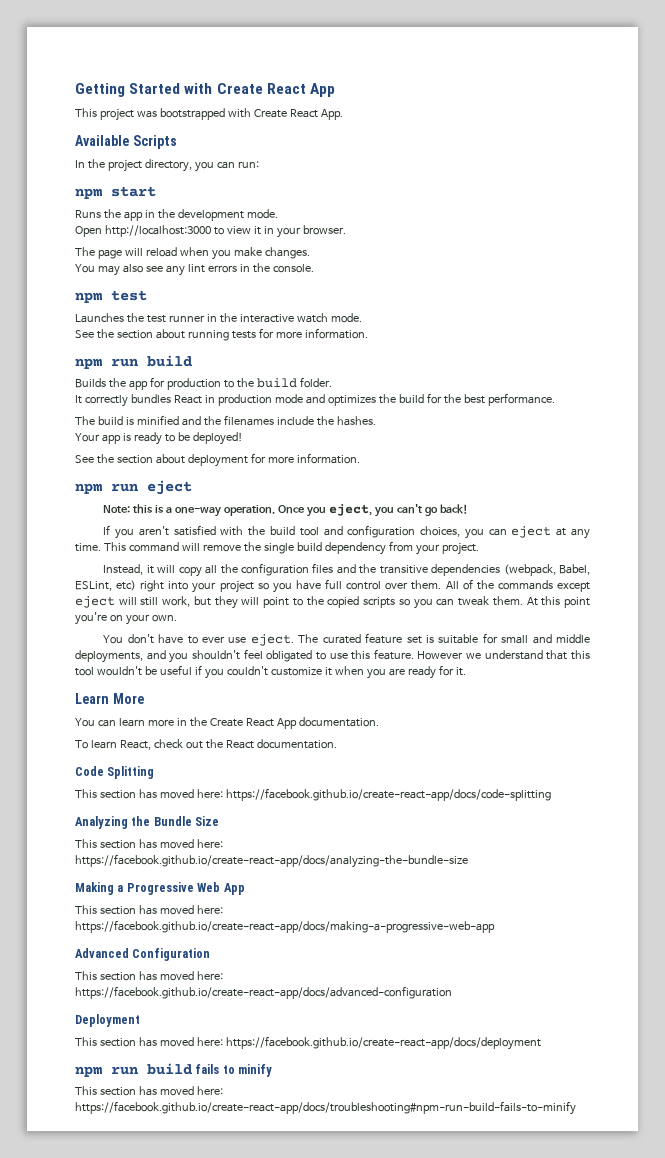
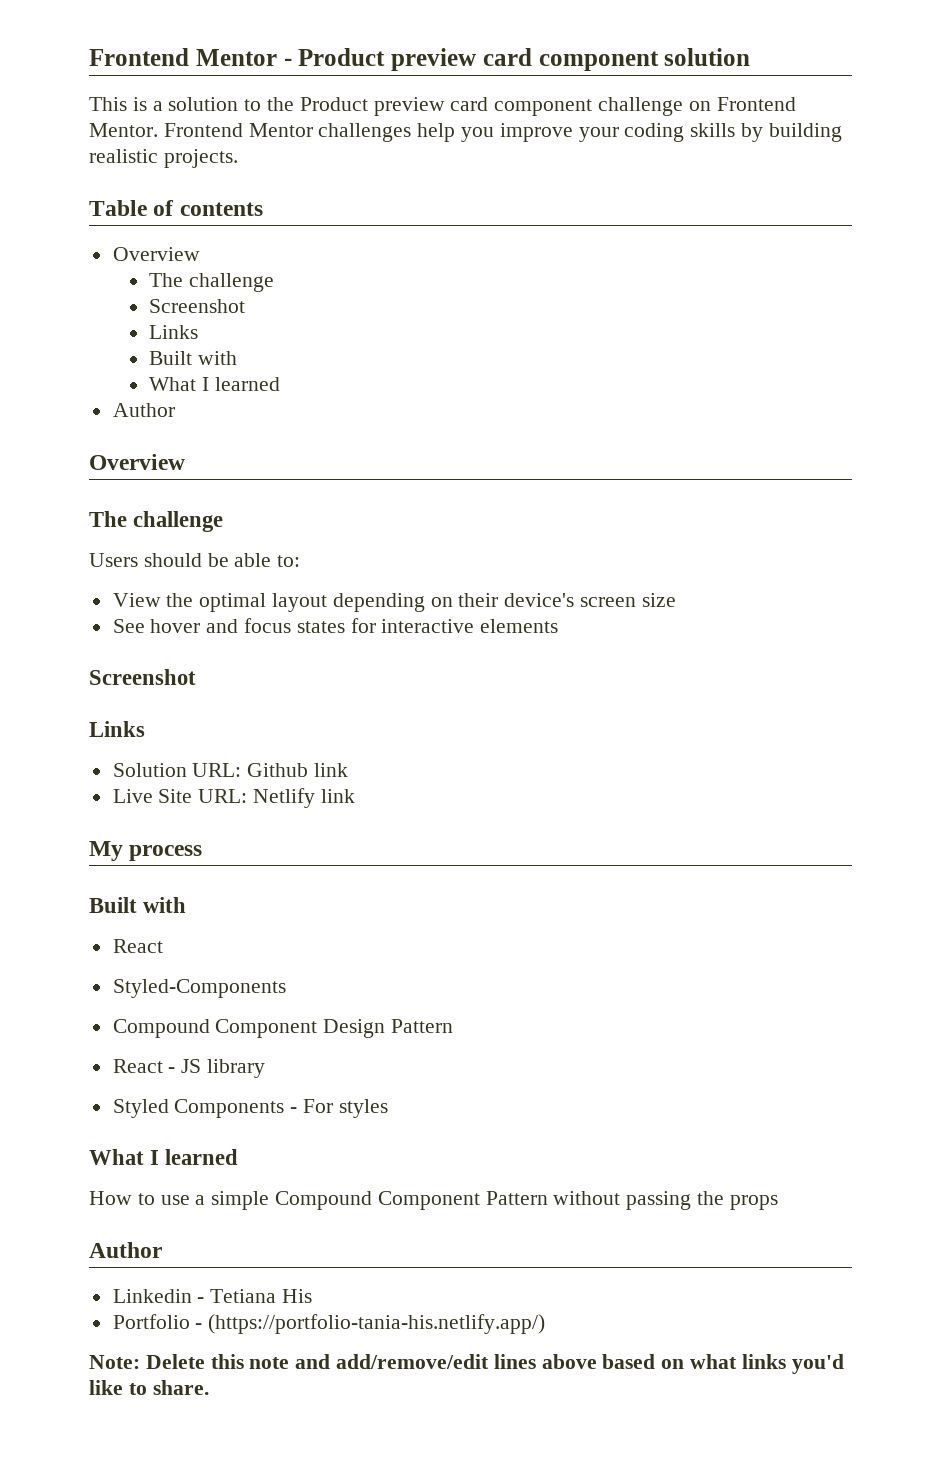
[75,83,335,97] [75,108,343,121] [75,135,177,149] [75,159,259,172] [75,186,156,199] [75,209,278,221] [75,225,346,238] [75,247,310,260] [75,263,314,276] [75,290,147,303] [75,313,362,323] [75,328,368,341] [75,355,192,369] [75,377,332,390] [75,393,555,407] [75,415,376,426] [75,432,243,445] [75,453,360,467] [75,480,192,495] [103,504,468,517] [103,525,590,539] [75,541,479,555] [103,563,590,577] [75,579,591,593] [75,596,591,609] [75,612,177,625] [103,633,591,646] [75,649,591,663] [75,665,466,679] [75,693,144,704] [75,717,379,729] [75,739,337,750] [75,766,155,779] [75,788,551,801] [75,816,220,829] [75,839,223,849] [75,854,468,868] [75,882,245,895] [75,905,223,915] [75,920,495,933] [75,948,211,961] [75,971,223,981] [75,986,452,999] [75,1014,140,1027] [75,1036,541,1050] [75,1063,273,1077] [75,1086,223,1096] [75,1101,576,1115] Getting Started with Create React App // This project was bootstrapped with Create React App. // Available Scripts // In the project directory, you can run: // npm start // Runs the app in the development mode. // Open http://localhost:3000 to view it in your browser. // The page will reload when you make changes. // You may also see any lint errors in the console. // npm test // Launches the test runner in the interactive watch mode. // See the section about running tests for more information. // npm run build // Builds the app for production to the build folder. // It correctly bundles React in production mode and optimizes the build for the best performance. // The build is minified and the filenames include the hashes. // Your app is ready to be deployed! // See the section about deployment for more information. // npm run eject // Note: this is a one-way operation. Once you eject, you can't go back! // If you aren't satisfied with the build tool and configuration choices, you can eject at any time. This command will remove the single build dependency from your project. // Instead, it will copy all the configuration files and the transitive dependencies (webpack, Babel, ESLint, etc) right into your project so you have full control over them. All of the commands except eject will still work, but they will point to the copied scripts so you can tweak them. At this point you're on your own. // You don't have to ever use eject. The curated feature set is suitable for small and middle deployments, and you shouldn't feel obligated to use this feature. However we understand that this tool wouldn't be useful if you couldn't customize it when you are ready for it. // Learn More // You can learn more in the Create React App documentation. // To learn React, check out the React documentation. // Code Splitting // This section has moved here: https://facebook.github.io/create-react-app/docs/code-splitting // Analyzing the Bundle Size // This section has moved here: https://facebook.github.io/create-react-app/docs/analyzing-the-bundle-size // Making a Progressive Web App // This section has moved here: https://facebook.github.io/create-react-app/docs/making-a-progressive-web-app // Advanced Configuration // This section has moved here: https://facebook.github.io/create-react-app/docs/advanced-configuration // Deployment // This section has moved here: https://facebook.github.io/create-react-app/docs/deployment // npm run build fails to minify // This section has moved here: https://facebook.github.io/create-react-app/docs/troubleshooting#npm-run-build-fails-to-minify -> [89,48,751,71] [89,97,796,116] [89,123,842,142] [89,149,238,168] [89,200,263,216] [112,247,200,261] [148,273,274,292] [148,299,245,313] [148,325,198,339] [148,351,237,365] [148,377,280,391] [112,403,175,417] [89,454,185,470] [89,511,224,532] [89,553,301,567] [112,593,676,612] [112,618,559,633] [89,669,196,685] [89,721,145,737] [112,763,349,777] [112,788,355,808] [89,841,203,861] [89,897,187,913] [112,939,163,953] [112,979,286,998] [112,1019,454,1038] [112,1059,266,1078] [112,1099,388,1118] [89,1149,239,1165] [89,1191,778,1210] [89,1242,162,1258] [112,1289,313,1303] [112,1314,546,1334] [89,1354,844,1374] [89,1380,209,1395] Frontend Mentor - Product preview card component solution // This is a solution to the Product preview card component challenge on Frontend Mentor. Frontend Mentor challenges help you improve your coding skills by building realistic projects. // Table of contents // Overview // The challenge // Screenshot // Links // Built with // What I learned // Author // Overview // The challenge // Users should be able to: // View the optimal layout depending on their device's screen size // See hover and focus states for interactive elements // Screenshot // Links // Solution URL: Github link // Live Site URL: Netlify link // My process // Built with // React // Styled-Components // Compound Component Design Pattern // React - JS library // Styled Components - For styles // What I learned // How to use a simple Compound Component Pattern without passing the props // Author // Linkedin - Tetiana His // Portfolio - (https://portfolio-tania-his.netlify.app/) // Note: Delete this note and add/remove/edit lines above based on what links you'd like to share.

